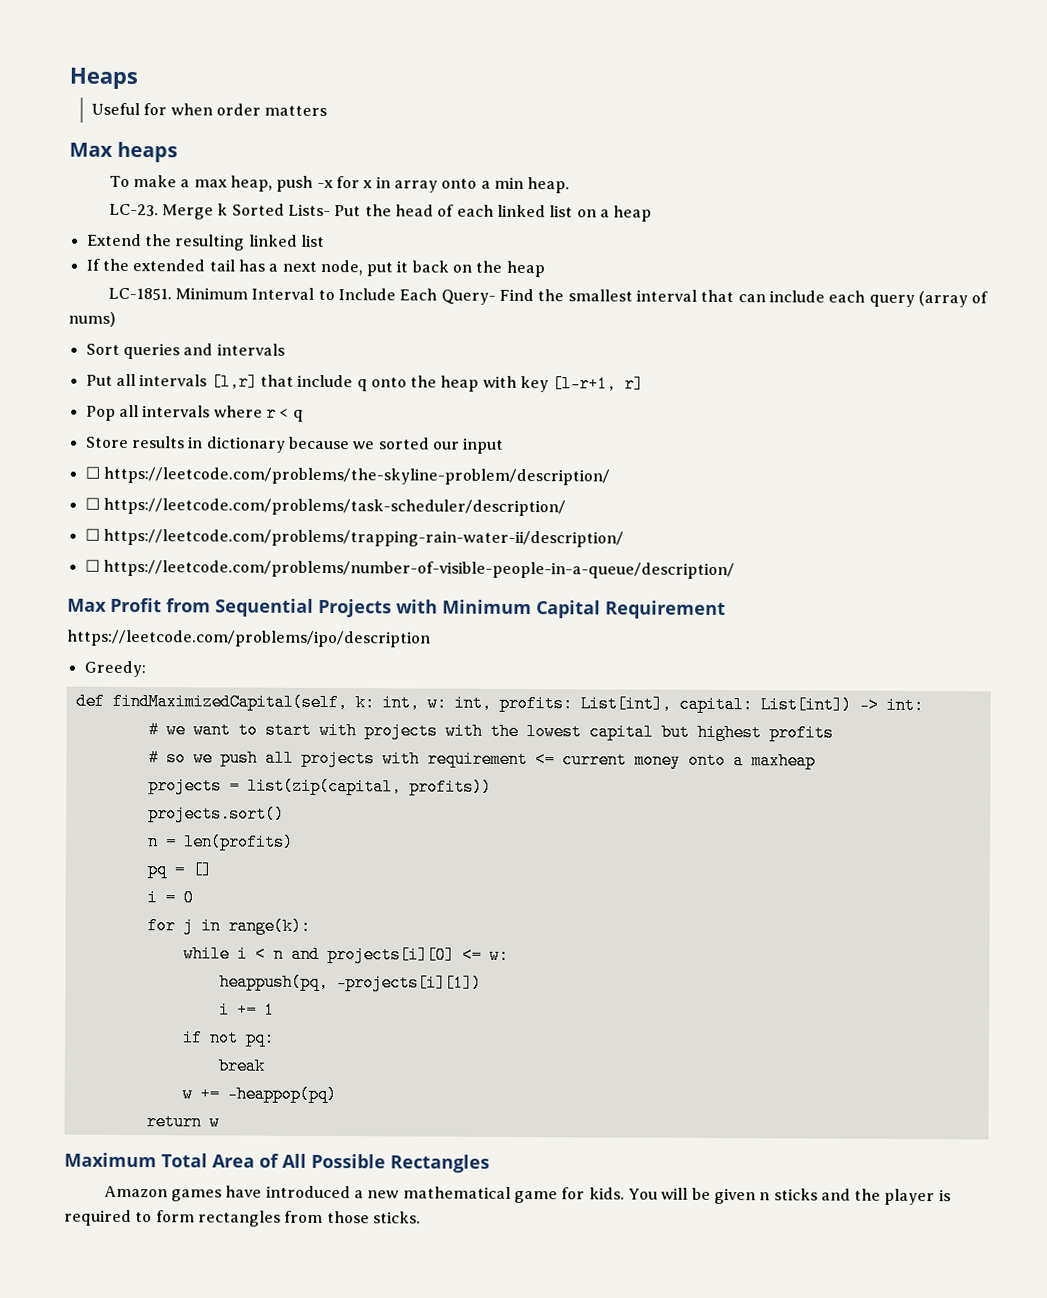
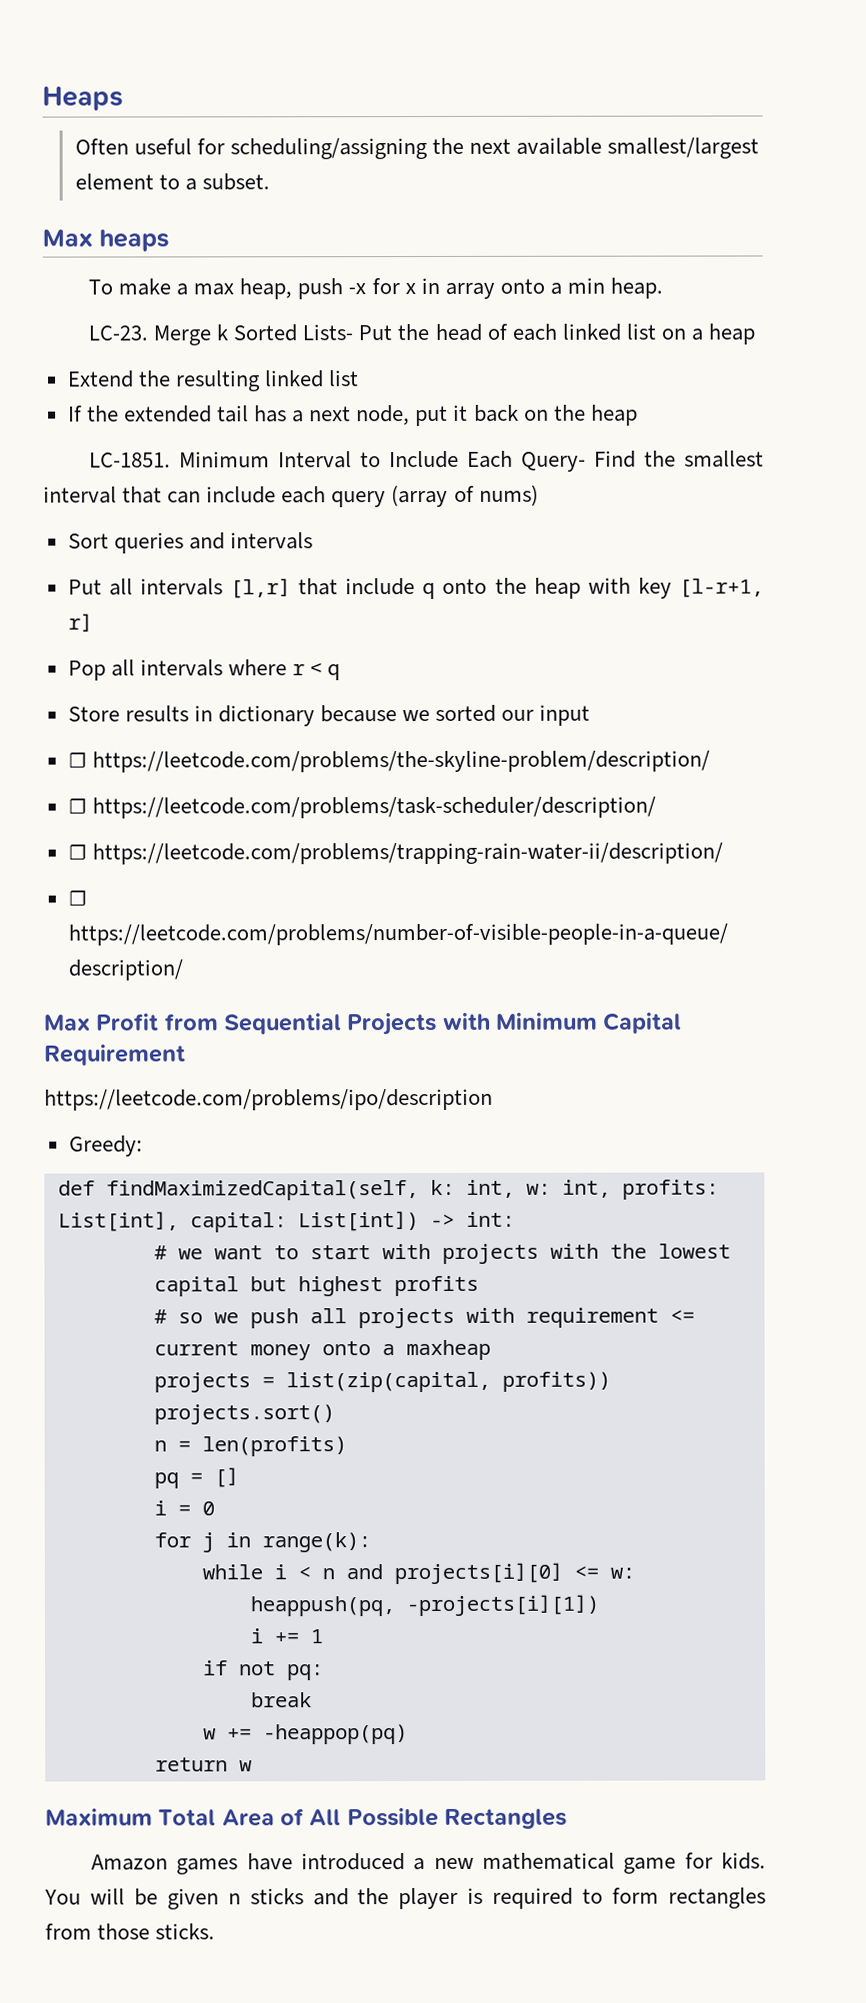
[91,102,328,117] Useful for when order matters -> [74,137,760,160] [74,173,270,191] Often useful for scheduling/assigning the next available smallest/largest element to a subset.

